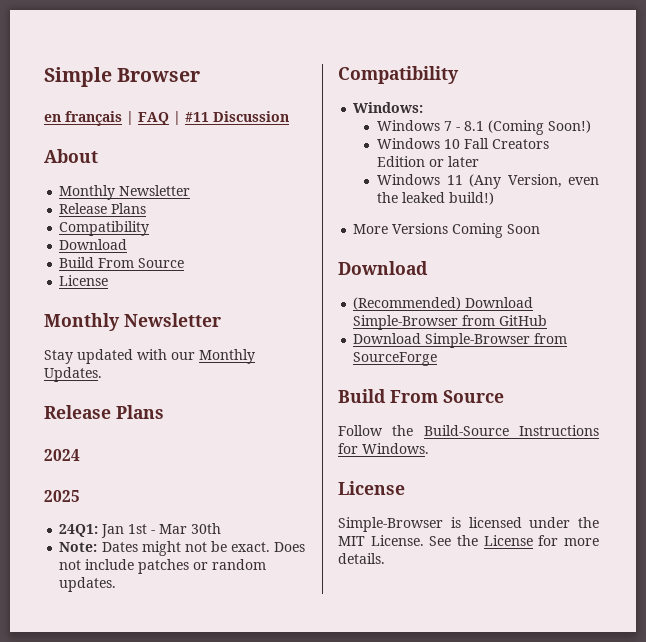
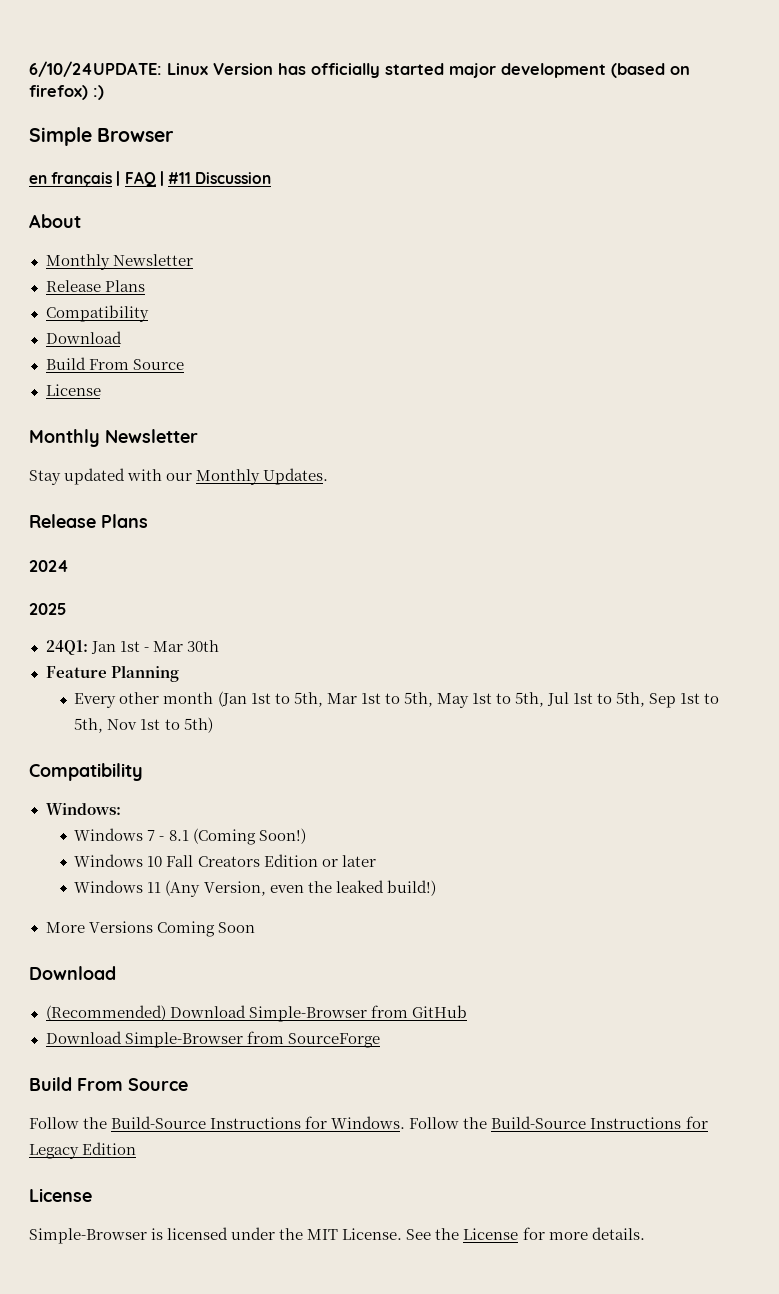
(44, 77) none -> [29,61,690,78] [29,85,104,100] 6/10/24UPDATE: Linux Version has officially started major development (based on firefox) :) //
[59,541,305,556] [59,559,267,574] [59,577,117,592] Note: Dates might not be exact. Does not include patches or random updates. -> [45,665,179,682] [74,691,720,708] [74,717,213,733] Feature Planning // Every other month (Jan 1st to 5th, Mar 1st to 5th, May 1st to 5th, Jul 1st to 5th, Sep 1st to 5th, Nov 1st to 5th)
(429, 448) none -> [409,1116,708,1129] [29,1142,137,1159] Follow the Build-Source Instructions for Legacy Edition

